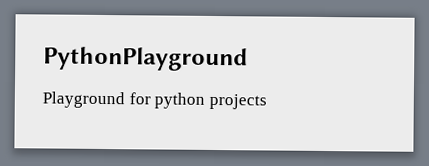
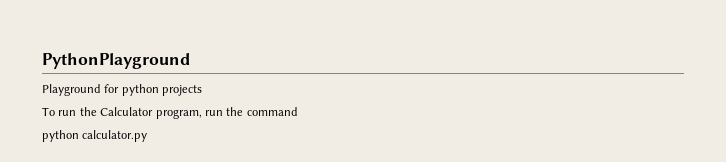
(267, 101) none -> [42,107,298,119] [42,130,148,142] // To run the Calculator program, run the command // python calculator.py

